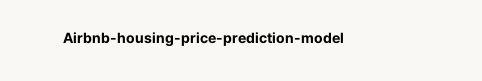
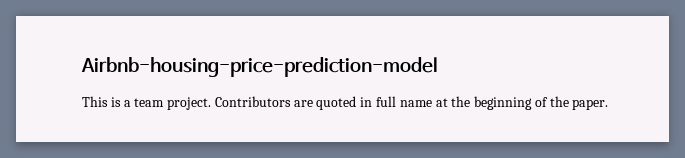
(344, 39) none -> [82,96,609,110] // This is a team project. Contributors are quoted in full name at the beginning of the paper.

